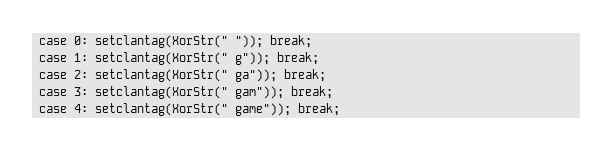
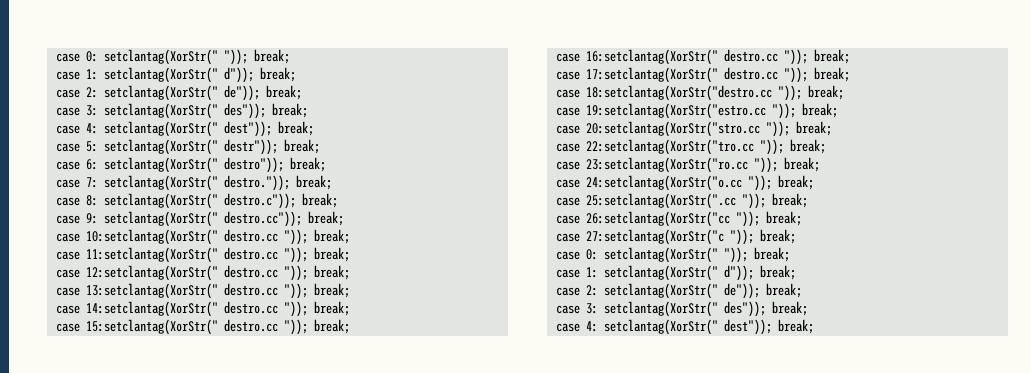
[38,35,312,48] [38,52,319,65] [38,69,326,82] [38,86,333,99] [38,103,340,116] case 0: setclantag(XorStr(" ")); break; // case 1: setclantag(XorStr(" g")); break; // case 2: setclantag(XorStr(" ga")); break; // case 3: setclantag(XorStr(" gam")); break; // case 4: setclantag(XorStr(" game")); break; -> [55,49,290,65] [55,67,296,83] [55,85,302,101] [55,103,308,119] [55,121,314,137] [55,139,320,155] [55,157,326,173] [55,175,332,191] [55,193,338,209] [55,211,344,227] [55,229,350,245] [55,247,350,263] [55,265,350,281] [55,283,350,299] [55,301,350,317] [55,319,350,335] [555,49,850,65] [555,67,850,83] [555,85,844,101] [555,103,838,119] [555,121,832,137] [555,139,826,155] [555,157,820,173] [555,175,814,191] [555,193,808,209] [555,211,802,227] [555,229,796,245] [555,247,790,263] [555,265,796,281] [555,283,802,299] [555,301,808,317] [555,319,814,335] case 0: setclantag(XorStr(" ")); break; // case 1: setclantag(XorStr(" d")); break; // case 2: setclantag(XorStr(" de")); break; // case 3: setclantag(XorStr(" des")); break; // case 4: setclantag(XorStr(" dest")); break; // case 5: setclantag(XorStr(" destr")); break; // case 6: setclantag(XorStr(" destro")); break; // case 7: setclantag(XorStr(" destro.")); break; // case 8: setclantag(XorStr(" destro.c")); break; // case 9: setclantag(XorStr(" destro.cc")); break; // case 10:setclantag(XorStr(" destro.cc ")); break; // case 11:setclantag(XorStr(" destro.cc ")); break; // case 12:setclantag(XorStr(" destro.cc ")); break; // case 13:setclantag(XorStr(" destro.cc ")); break; // case 14:setclantag(XorStr(" destro.cc ")); break; // case 15:setclantag(XorStr(" destro.cc ")); break; // case 16:setclantag(XorStr(" destro.cc ")); break; // case 17:setclantag(XorStr(" destro.cc ")); break; // case 18:setclantag(XorStr("destro.cc ")); break; // case 19:setclantag(XorStr("estro.cc ")); break; // case 20:setclantag(XorStr("stro.cc ")); break; // case 22:setclantag(XorStr("tro.cc ")); break; // case 23:setclantag(XorStr("ro.cc ")); break; // case 24:setclantag(XorStr("o.cc ")); break; // case 25:setclantag(XorStr(".cc ")); break; // case 26:setclantag(XorStr("cc ")); break; // case 27:setclantag(XorStr("c ")); break; // case 0: setclantag(XorStr(" ")); break; // case 1: setclantag(XorStr(" d")); break; // case 2: setclantag(XorStr(" de")); break; // case 3: setclantag(XorStr(" des")); break; // case 4: setclantag(XorStr(" dest")); break;

